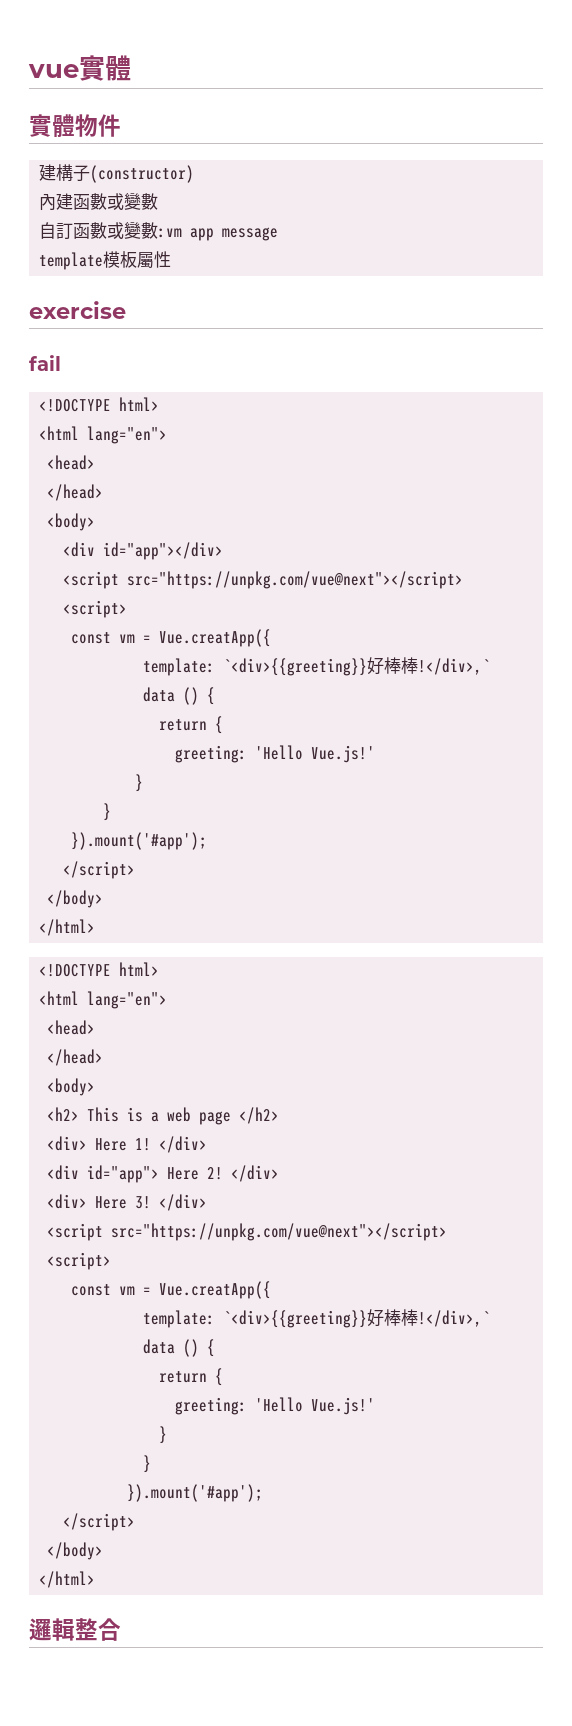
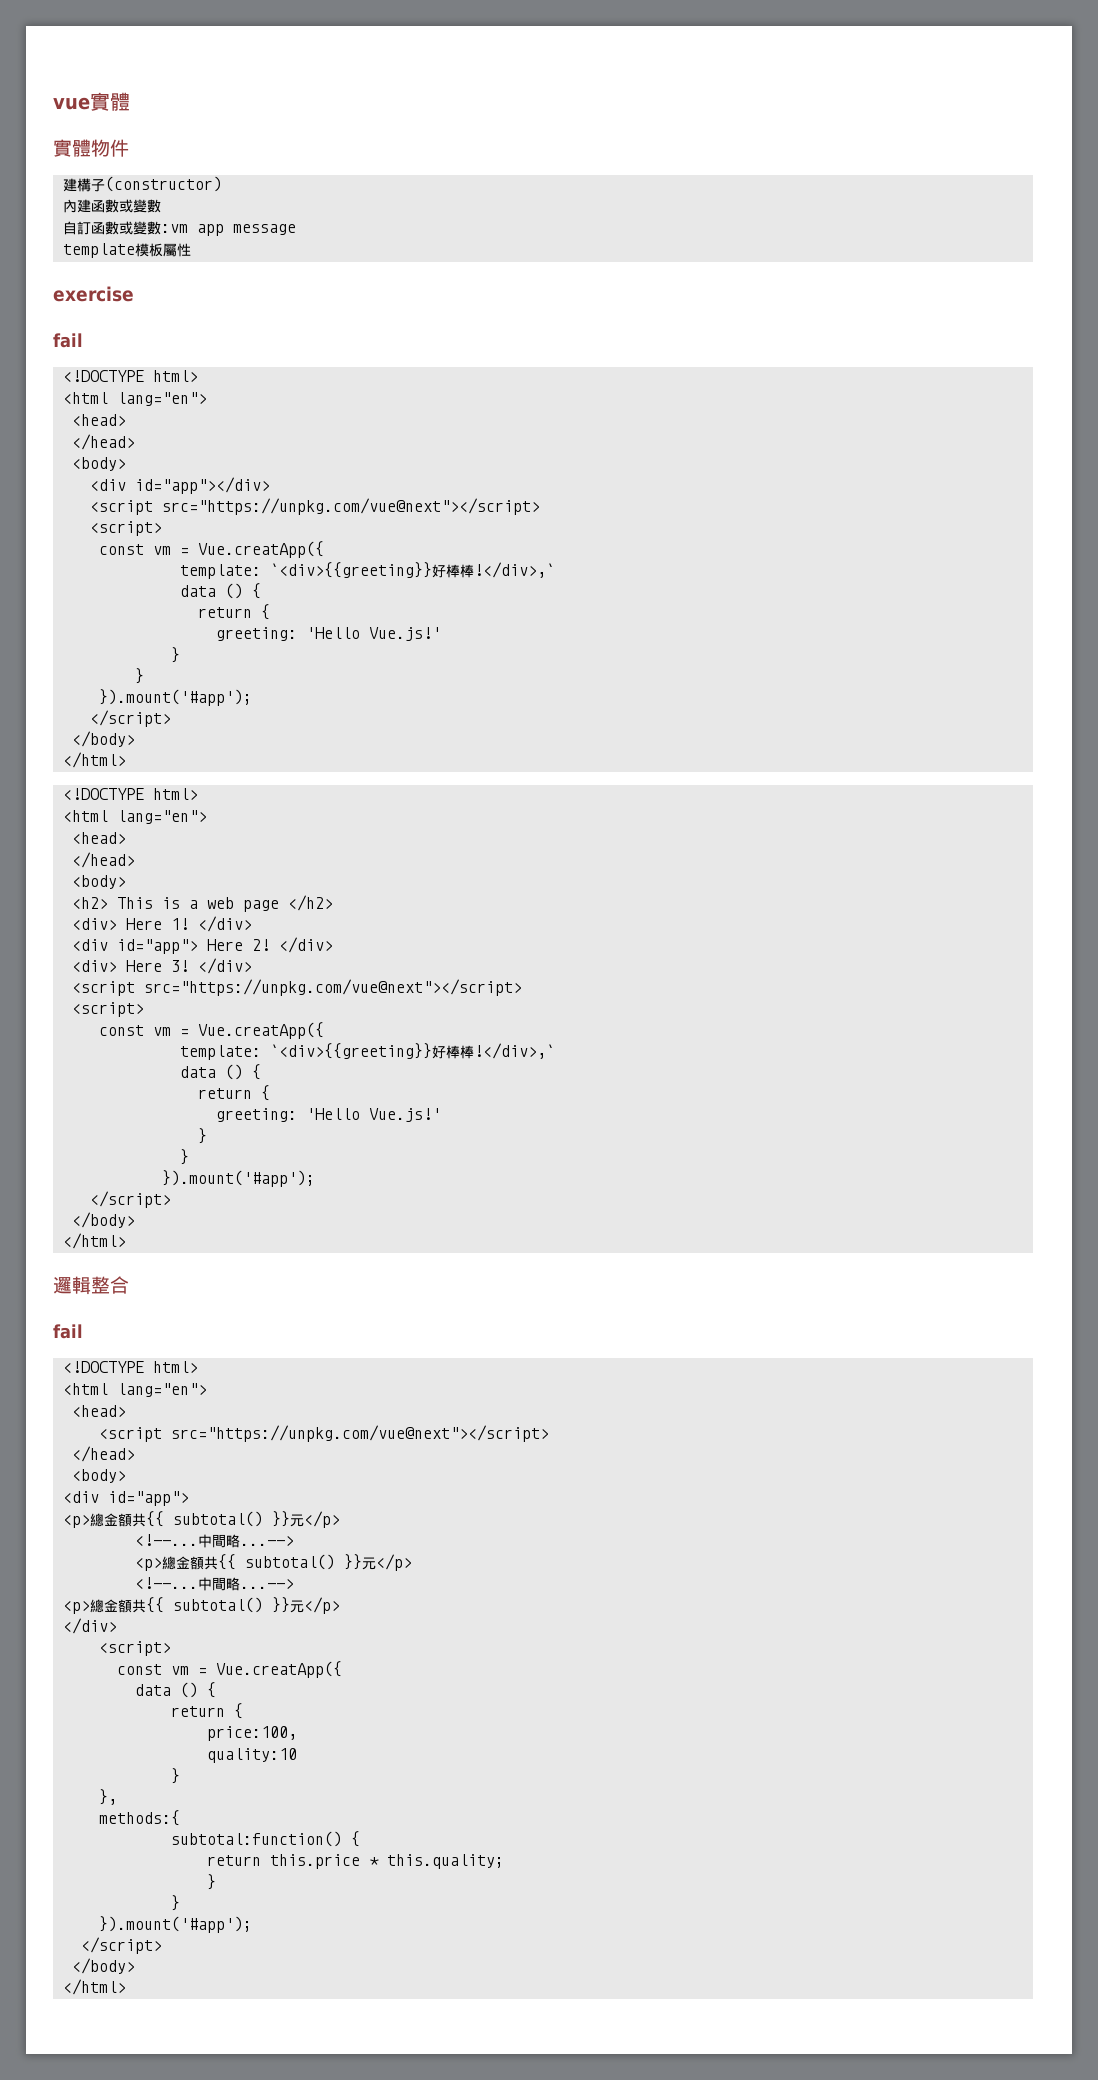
(121, 1629) none -> [53,1324,83,1339] [63,1361,199,1373] [63,1383,208,1397] [72,1405,127,1417] [99,1425,550,1442] [72,1446,136,1462] [72,1469,127,1483] [63,1491,190,1506] [63,1511,341,1528] [135,1534,295,1548] [135,1554,413,1571] [135,1577,295,1591] [63,1597,341,1614] [63,1618,118,1634] [99,1641,172,1656] [117,1661,343,1678] [135,1682,217,1698] [171,1703,244,1719] [207,1726,298,1741] [207,1748,298,1763] [171,1768,181,1784] [99,1789,118,1805] [99,1810,181,1826] [171,1831,361,1847] [207,1854,505,1869] [207,1874,217,1890] [171,1895,181,1911] [99,1916,253,1933] [81,1937,163,1954] [72,1958,136,1974] [63,1979,127,1995] // fail // <!DOCTYPE html> // <html lang="en"> // <head> // <script src="https://unpkg.com/vue@next"></script> // </head> // <body> // <div id="app"> // <p>總金額共{{ subtotal() }}元</p> // <!--...中間略...--> // <p>總金額共{{ subtotal() }}元</p> // <!--...中間略...--> // <p>總金額共{{ subtotal() }}元</p> // </div> // <script> // const vm = Vue.creatApp({ // data () { // return { // price:100, // quality:10 // } // }, // methods:{ // subtotal:function() { // return this.price * this.quality; // } // } // }).mount('#app'); // </script> // </body> // </html>

